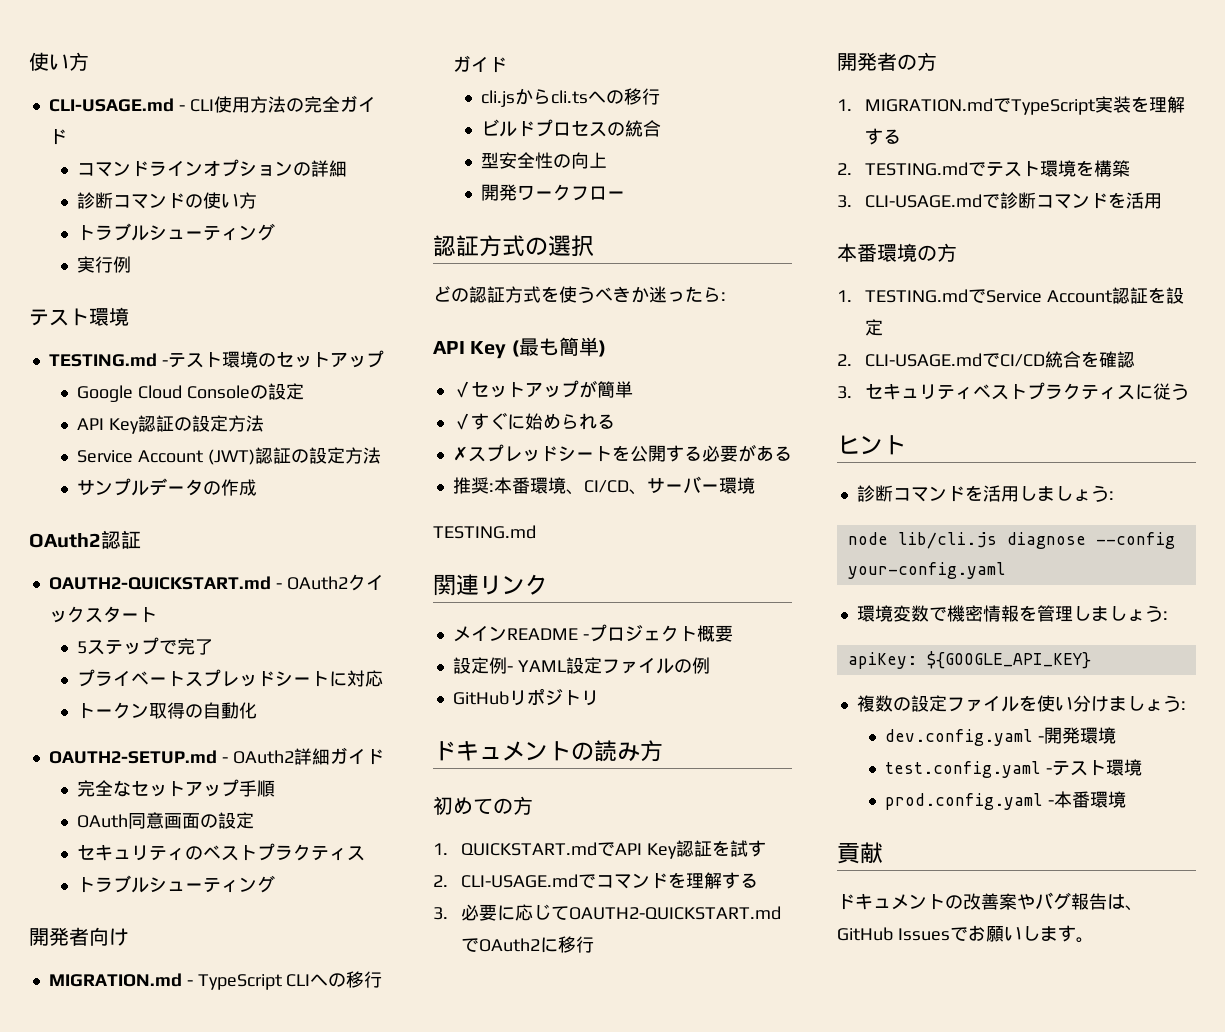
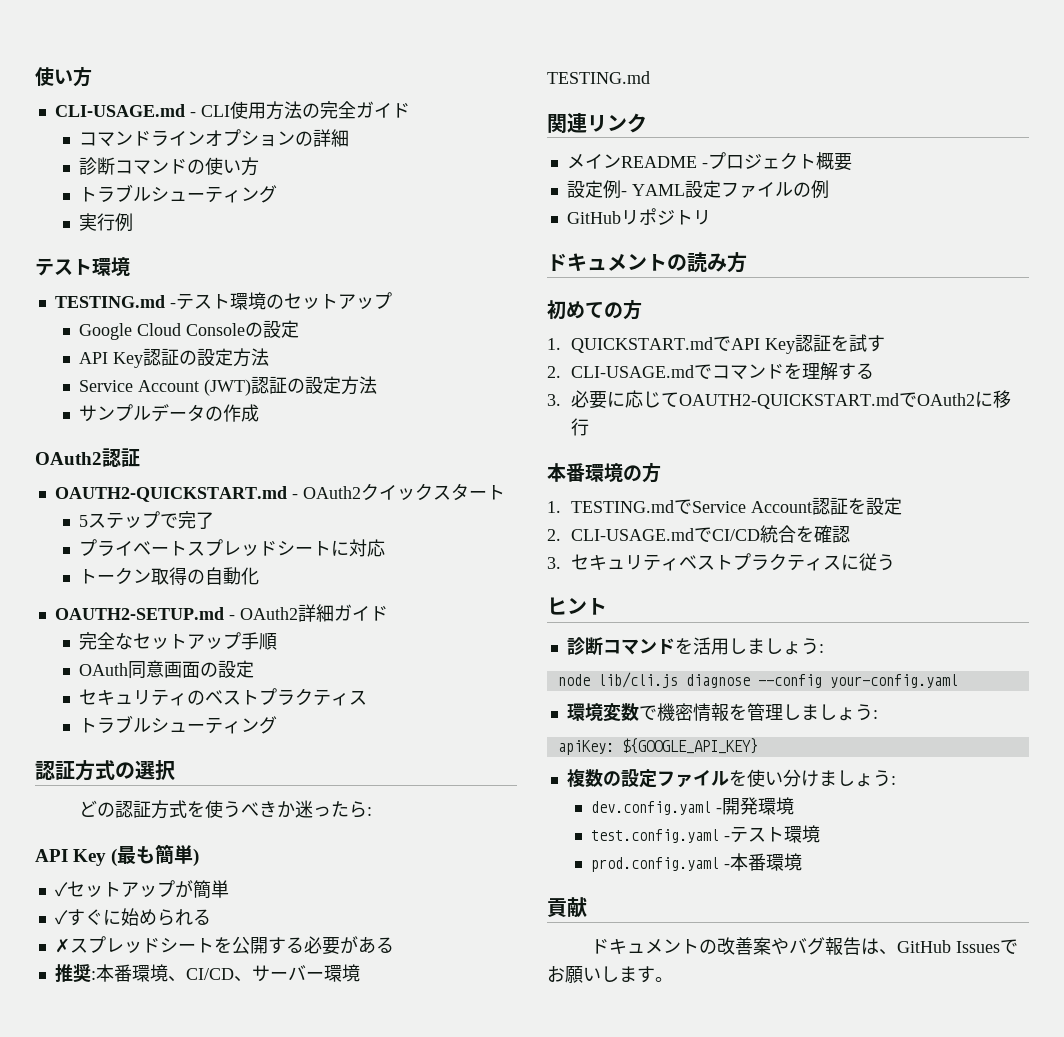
[29,927,129,946] [48,971,383,990] [452,55,507,73] [480,88,660,107] [480,119,661,137] [480,152,607,169] [480,184,625,201] // 開発者向け // MIGRATION.md - TypeScript CLIへの移行ガイド // cli.jsからcli.tsへの移行 // ビルドプロセスの統合 // 型安全性の向上 // 開発ワークフロー -> (277, 725) none
[837,52,937,71] [837,96,1186,115] [865,128,902,145] [837,160,1131,177] [837,192,1163,209] // 開発者の方 // 1. MIGRATION.mdでTypeScript実装を理解する // 2. TESTING.mdでテスト環境を構築 // 3. CLI-USAGE.mdで診断コマンドを活用 -> (590, 427) none

